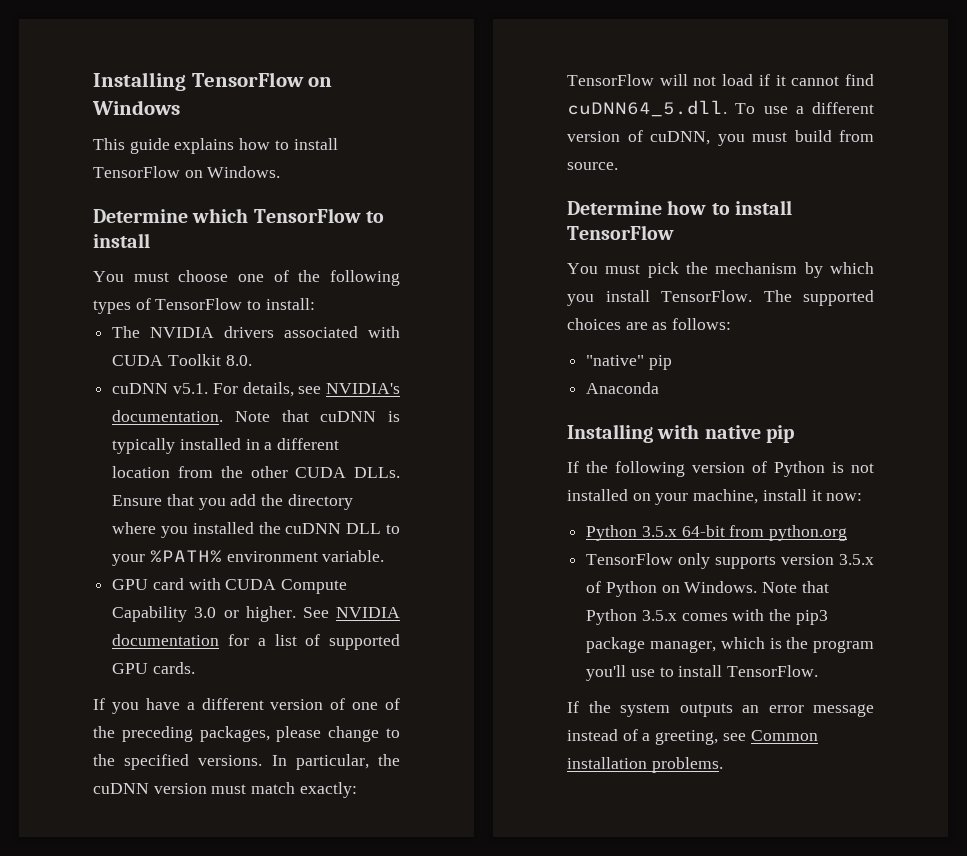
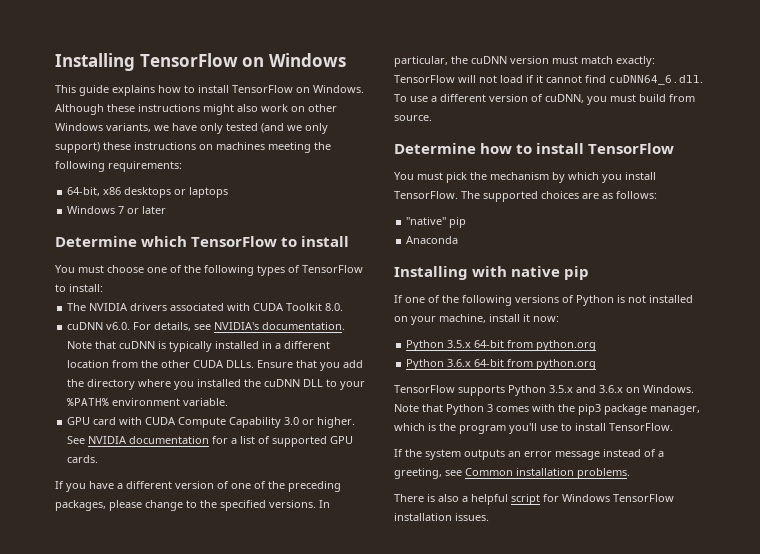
(281, 172) none -> [55,104,337,115] [55,123,328,134] [55,142,331,153] [55,161,182,172] [67,187,229,198] [67,206,167,214] Although these instructions might also work on other Windows variants, we have only tested (and we only support) these instructions on machines meeting the following requirements: // 64-bit, x86 desktops or laptops // Windows 7 or later
[173,383,208,394] v5.1. -> [106,322,131,330] v6.0.
[567,100,727,117] cuDNN64_5.dll. -> [609,75,703,85] cuDNN64_6.dll.
[586,461,745,477] the following version -> [405,295,559,306] one of the following versions
[586,553,874,569] [586,581,657,597] TensorFlow only supports version 3.5.x of Python -> [406,359,597,370] [394,385,623,396] Python 3.6.x 64-bit from python.org // TensorFlow supports Python 3.5.x and 3.6.x
[641,610,677,621] 3.5.x -> [487,404,493,412] 3
(723, 765) none -> [394,494,674,505] [394,513,489,521] // There is also a helpful script for Windows TensorFlow installation issues.

